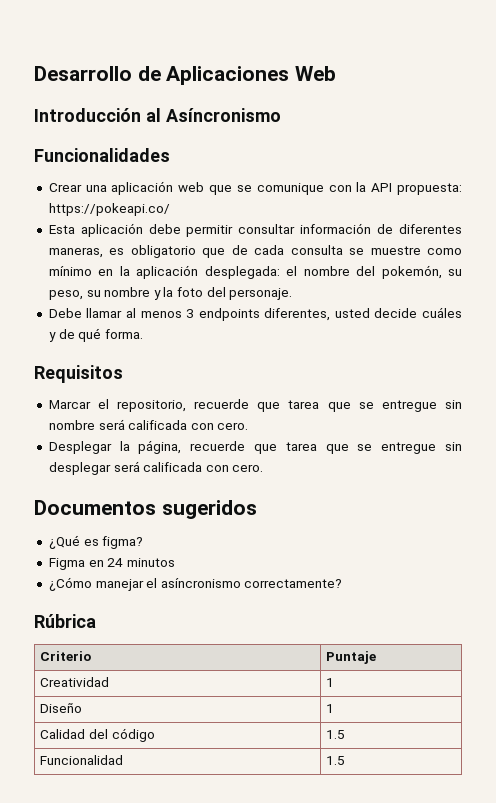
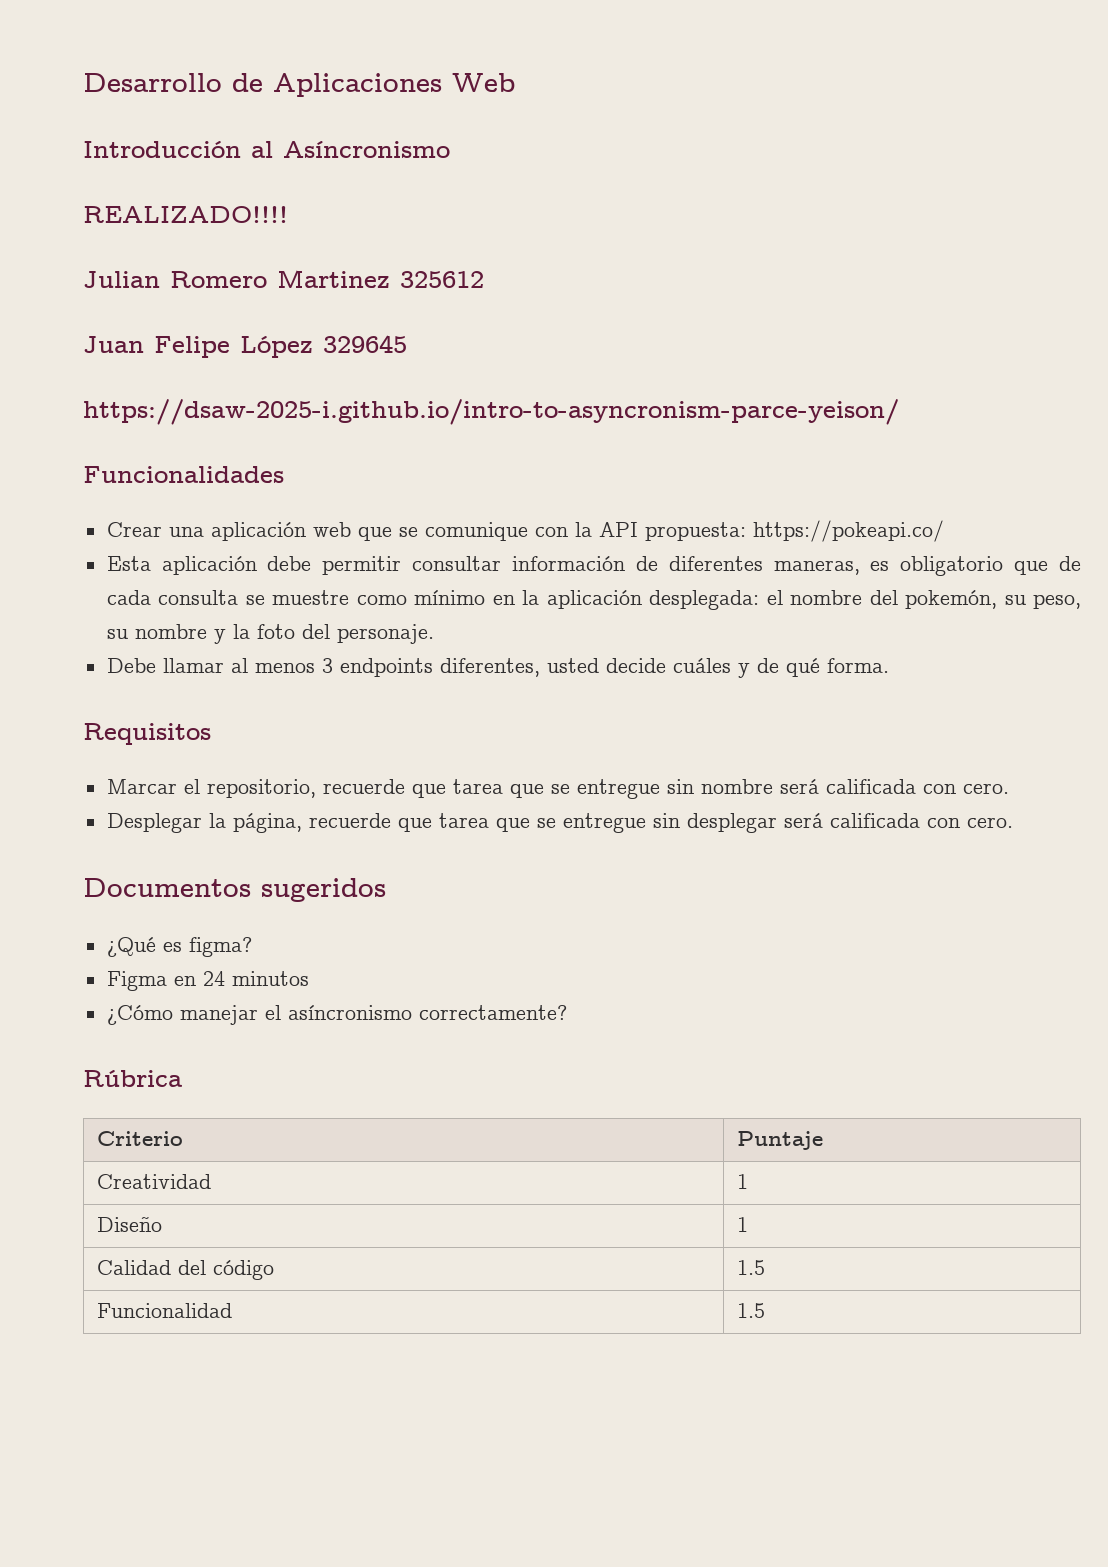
(281, 115) none -> [83,206,288,223] [83,270,484,288] [83,335,407,358] [83,399,899,425] // REALIZADO!!!! // Julian Romero Martinez 325612 // Juan Felipe López 329645 // https://dsaw-2025-i.github.io/intro-to-asyncronism-parce-yeison/

